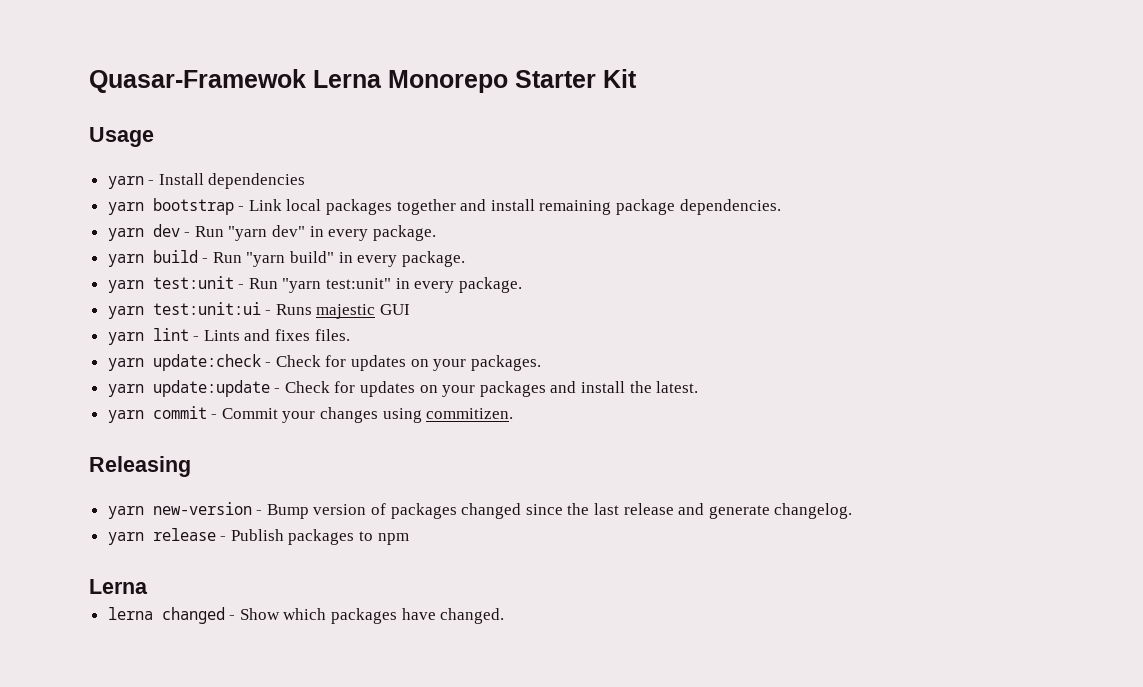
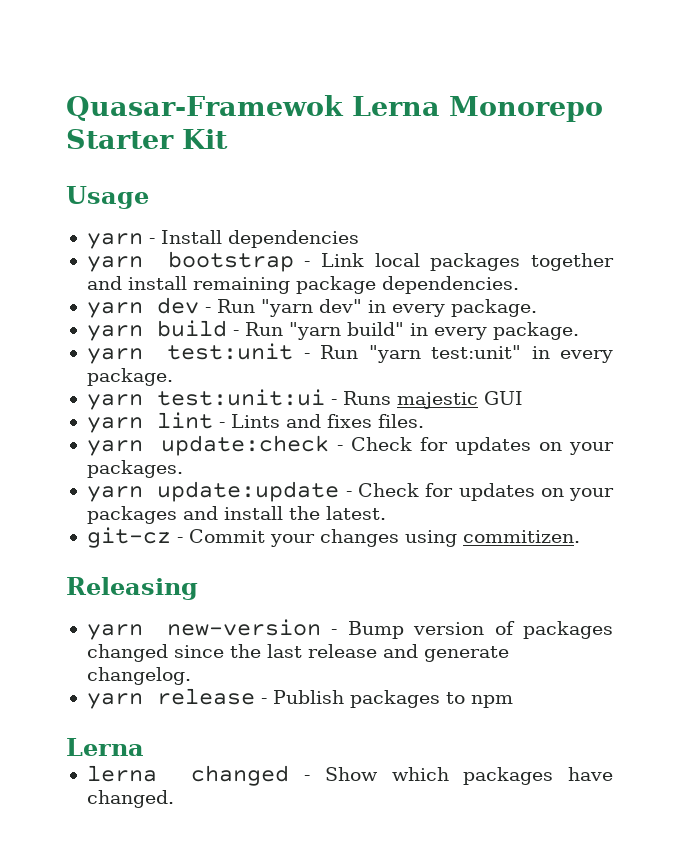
[107,406,207,423] yarn commit -> [86,527,171,548] git-cz

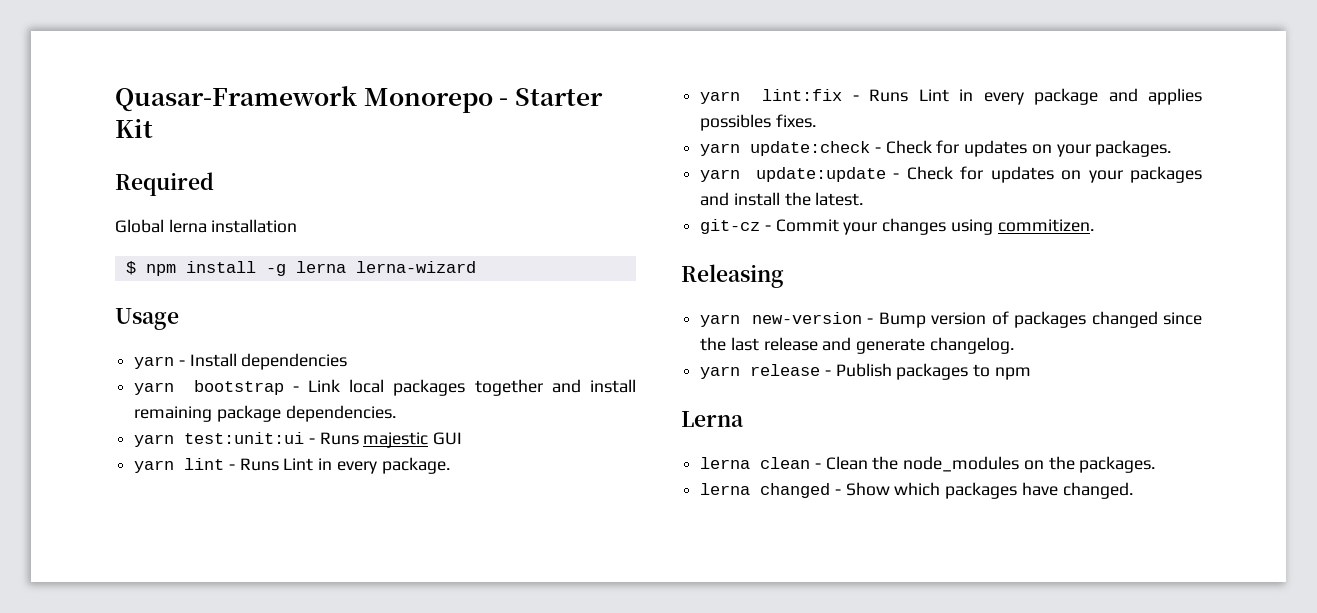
[66,95,603,122] Quasar-Framewok Lerna Monorepo -> [115,86,509,113] Quasar-Framework Monorepo -
(228, 139) none -> [115,172,214,196] [115,219,298,233] [125,261,476,276] // Required // Global lerna installation // $ npm install -g lerna lerna-wizard
[86,297,537,318] [86,320,579,341] [86,343,613,364] [86,368,173,386] // yarn dev - Run "yarn dev" in every package. // yarn build - Run "yarn build" in every package. // yarn test:unit - Run "yarn test:unit" in every package. -> (396, 413) none
[230,414,424,428] Lints and fixes files. -> [239,457,450,474] [700,88,1202,105] [700,114,816,131] Runs Lint in every package. // yarn lint:fix - Runs Lint in every package and applies possibles fixes.
(144, 747) none -> [700,456,1156,473] // lerna clean - Clean the node_modules on the packages.

